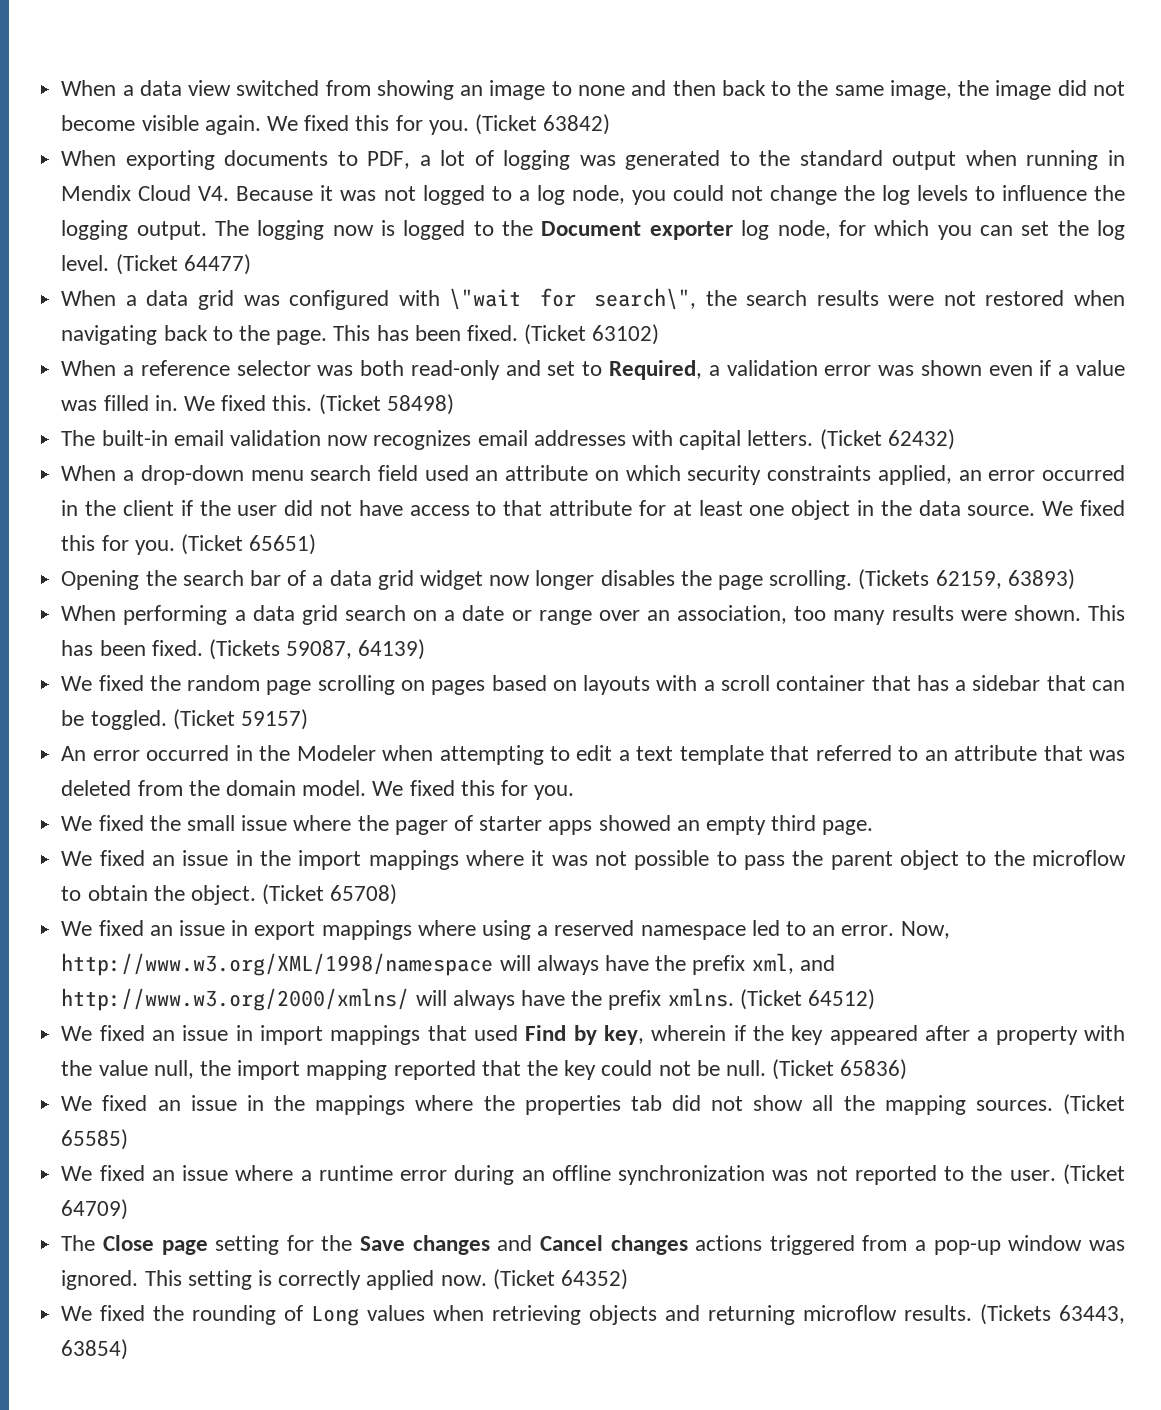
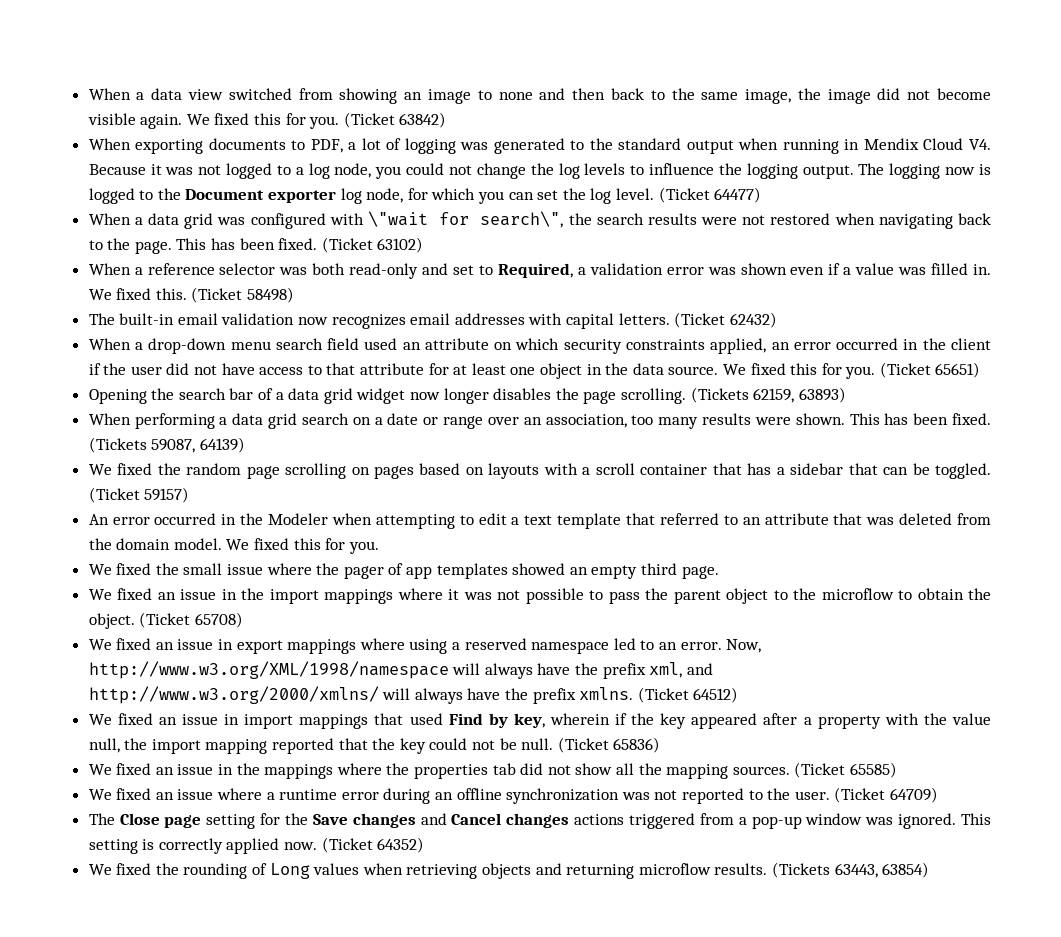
[479,816,593,835] starter apps -> [406,563,508,579] app templates

